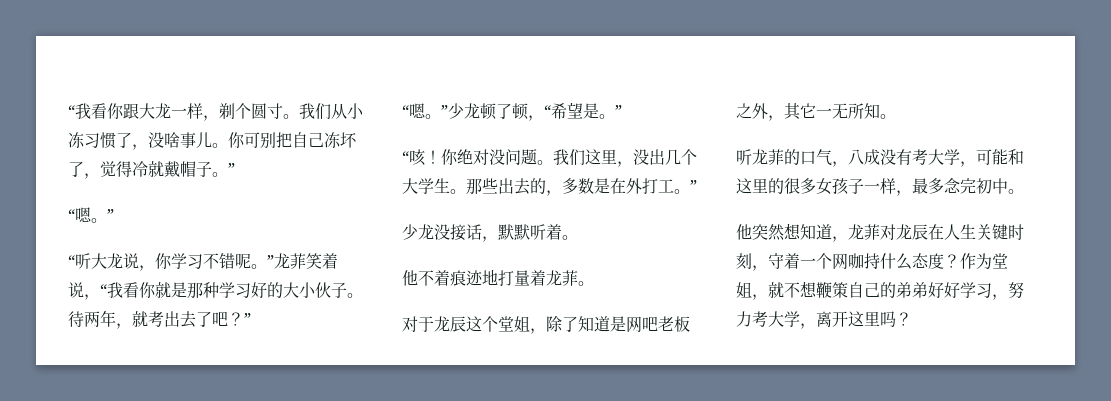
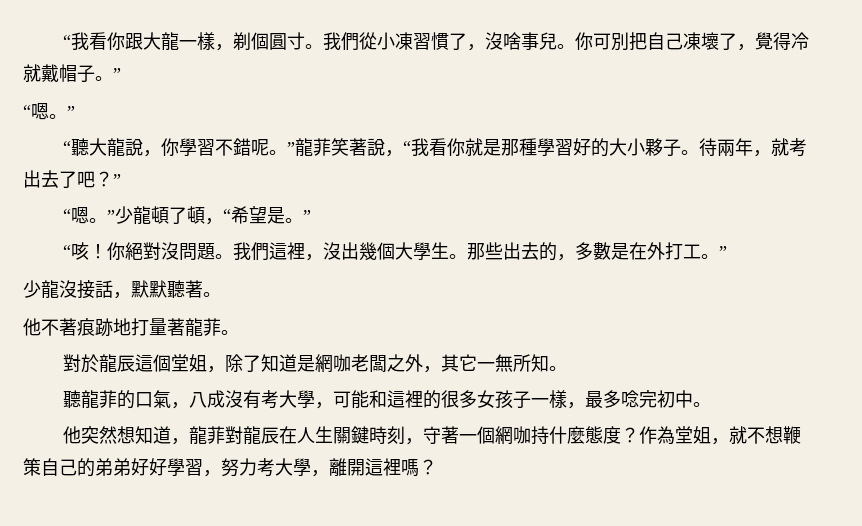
[155,103,364,121] [68,132,357,150] [68,161,116,179] 龙一样，剃个圆寸。我们从小冻习惯了，没啥事儿。你可别把自己冻坏了，觉 -> [160,32,773,51] 龍一樣，剃個圓寸。我們從小凍習慣了，沒啥事兒。你可別把自己凍壞了，覺
[75,253,338,271] [68,282,84,298] 听大龙说，你学习不错呢。”龙菲笑着说 -> [70,138,385,157] 聽大龍說，你學習不錯呢。”龍菲笑著說
[203,282,251,298] 种学习 -> [518,138,573,156] 種學習
[315,282,363,298] [68,311,100,327] 伙子。待两 -> [644,138,735,157] 夥子。待兩
[464,103,529,120] 龙顿了顿 -> [132,206,205,224] 龍頓了頓
[457,149,697,167] [402,178,434,194] 绝对没问题。我们这里，没出几个大学 -> [124,242,431,261] 絕對沒問題。我們這裡，沒出幾個大學
[578,178,594,194] 数 -> [592,242,611,260] 數
[418,224,578,242] [402,269,594,286] [402,316,498,332] 龙没接话，默默听着。 // 他不着痕迹地打量着龙菲。 // 对于龙辰这个 -> [41,280,221,299] [23,318,239,337] [62,354,171,373] 龍沒接話，默默聽著。 // 他不著痕跡地打量著龍菲。 // 對於龍辰這個
[626,316,690,333] 网吧老板 -> [314,354,387,373] 網咖老闆
[832,103,848,119] 无 -> [494,354,513,372] 無
[736,149,960,167] 听龙菲的口气，八成没有考大学 -> [62,390,315,409] 聽龍菲的口氣，八成沒有考大學
[736,178,768,194] 这里 -> [386,390,423,408] 這裡
[880,178,961,196] 样，最多念 -> [548,390,639,409] 樣，最多唸
[848,224,1024,240] [736,253,992,271] 龙菲对龙辰在人生关键时刻，守着一个网咖持什么态度？作为 -> [188,426,675,445] 龍菲對龍辰在人生關鍵時刻，守著一個網咖持什麼態度？作為
[960,282,992,298] 学习 -> [167,458,203,476] 學習
[784,311,896,329] 学，离开这里吗 -> [293,458,419,477] 學，離開這裡嗎

